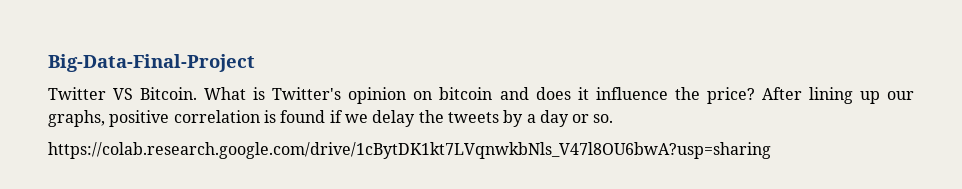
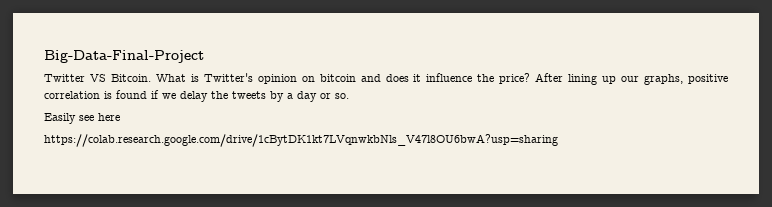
(614, 118) none -> [44,113,120,124] // Easily see here

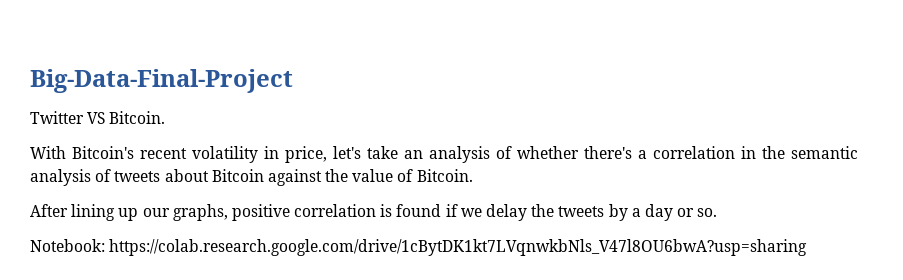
[155,73,531,84] What is Twitter's opinion on bitcoin and does it influence the price? -> [30,146,858,163] [30,169,473,186] // With Bitcoin's recent volatility in price, let's take an analysis of whether there's a correlation in the semantic analysis of tweets about Bitcoin against the value of Bitcoin. //
[44,113,120,124] Easily see here // -> [30,239,105,252] Notebook:

